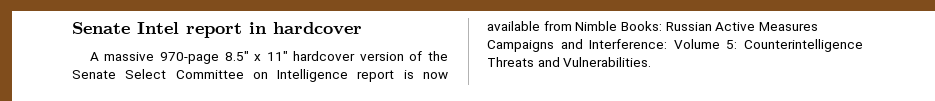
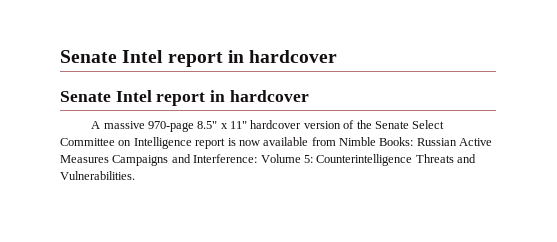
[72,22,362,38] Senate Intel report in hardcover -> [60,50,338,67] [60,90,309,106] Senate Intel report in hardcover // Senate Intel report in hardcover

